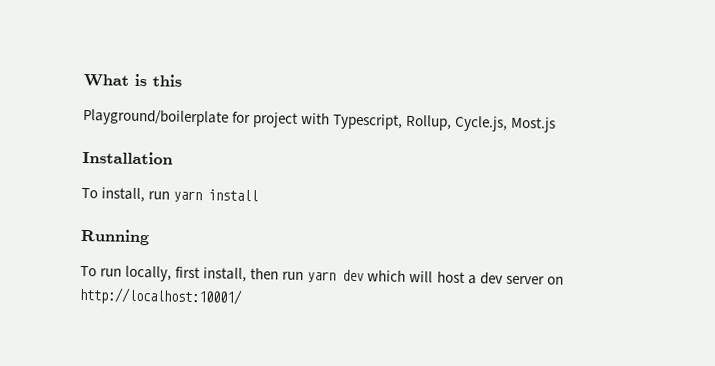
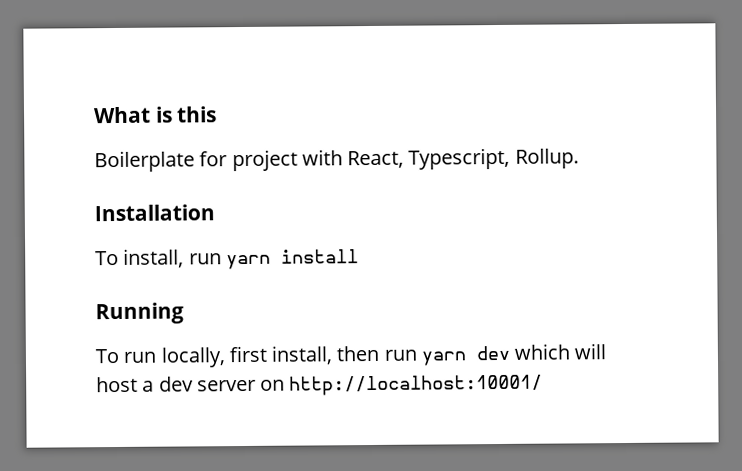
[83,108,229,127] Playground/boilerplate -> [94,150,195,173] Boilerplate
[332,113,557,133] Typescript, Rollup, Cycle.js, Most.js -> [347,147,579,170] React, Typescript, Rollup.

